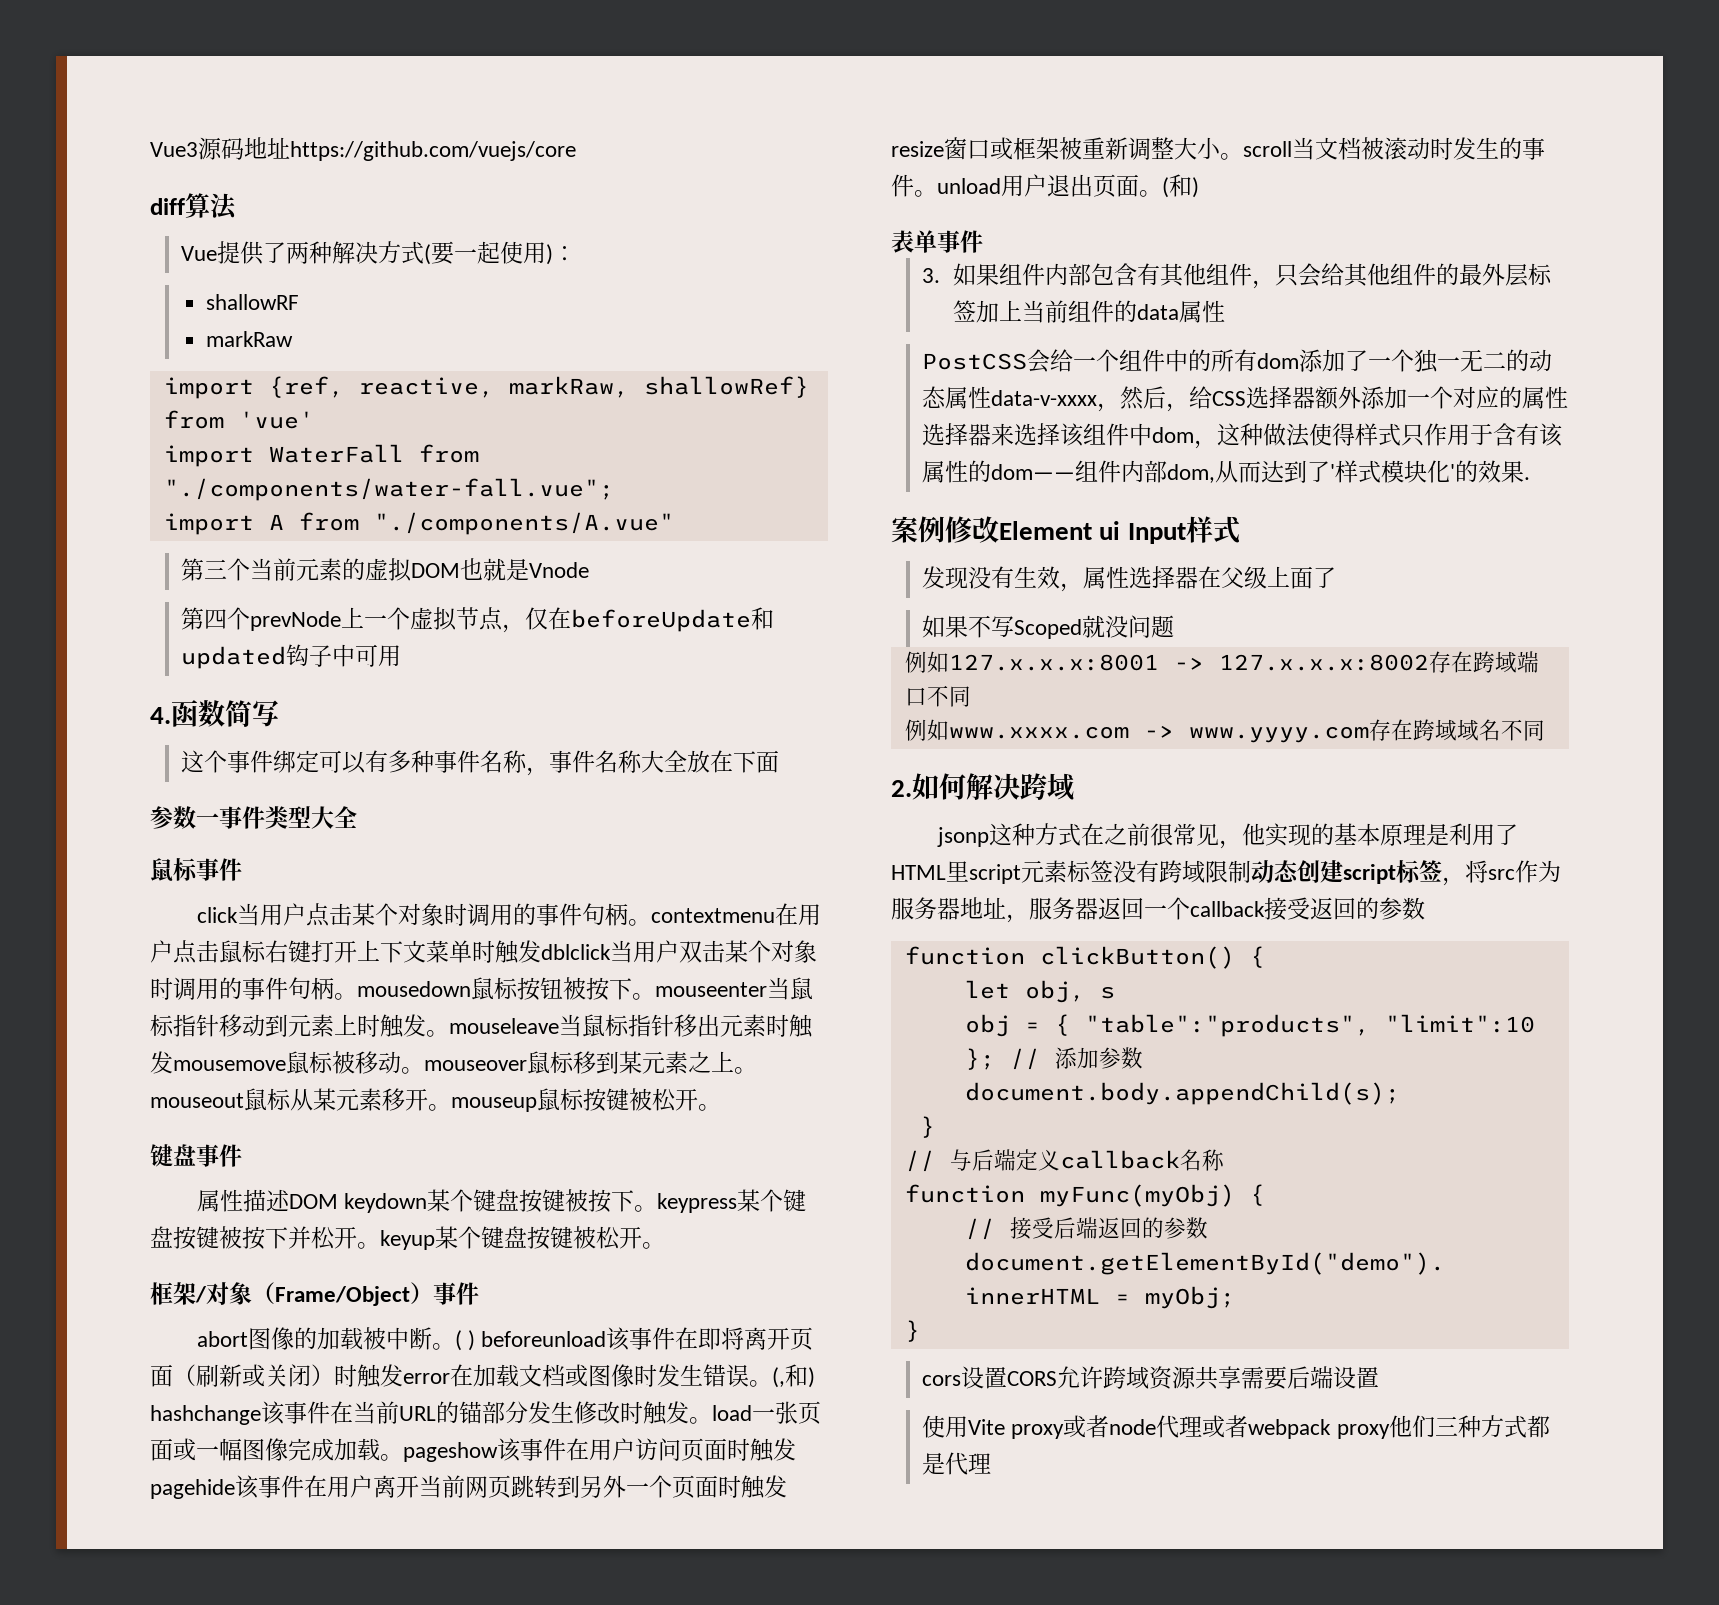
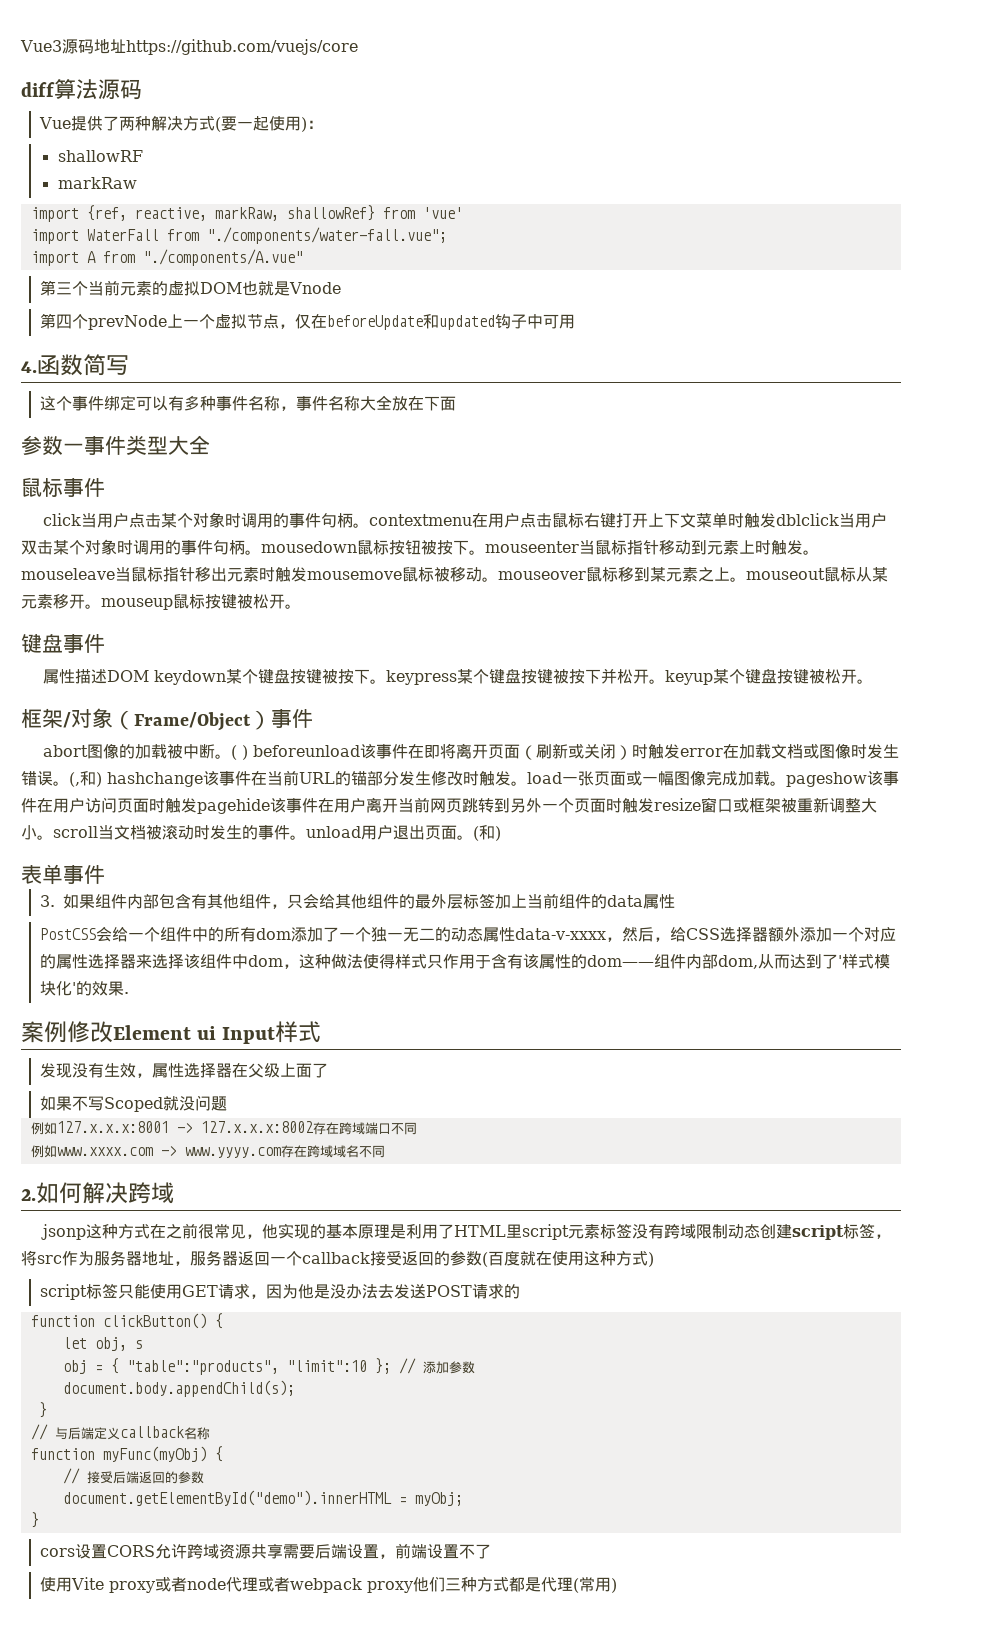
(237, 206) none -> [98,79,142,100] 源码
(1425, 908) none -> [482,1251,654,1267] [40,1283,521,1300] (百度就在使用这种方式) // script标签只能使用GET请求，因为他是没办法去发送POST请求的
(1380, 1377) none -> [379,1543,492,1559] ，前端设置不了
(992, 1463) none -> [573,1577,618,1593] (常用)

